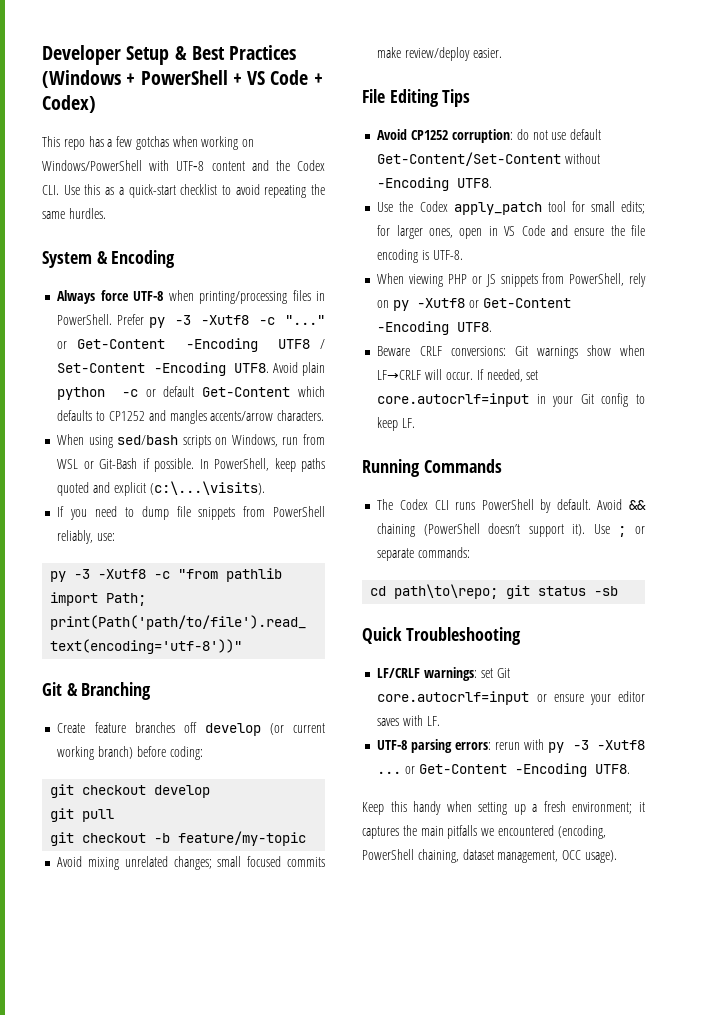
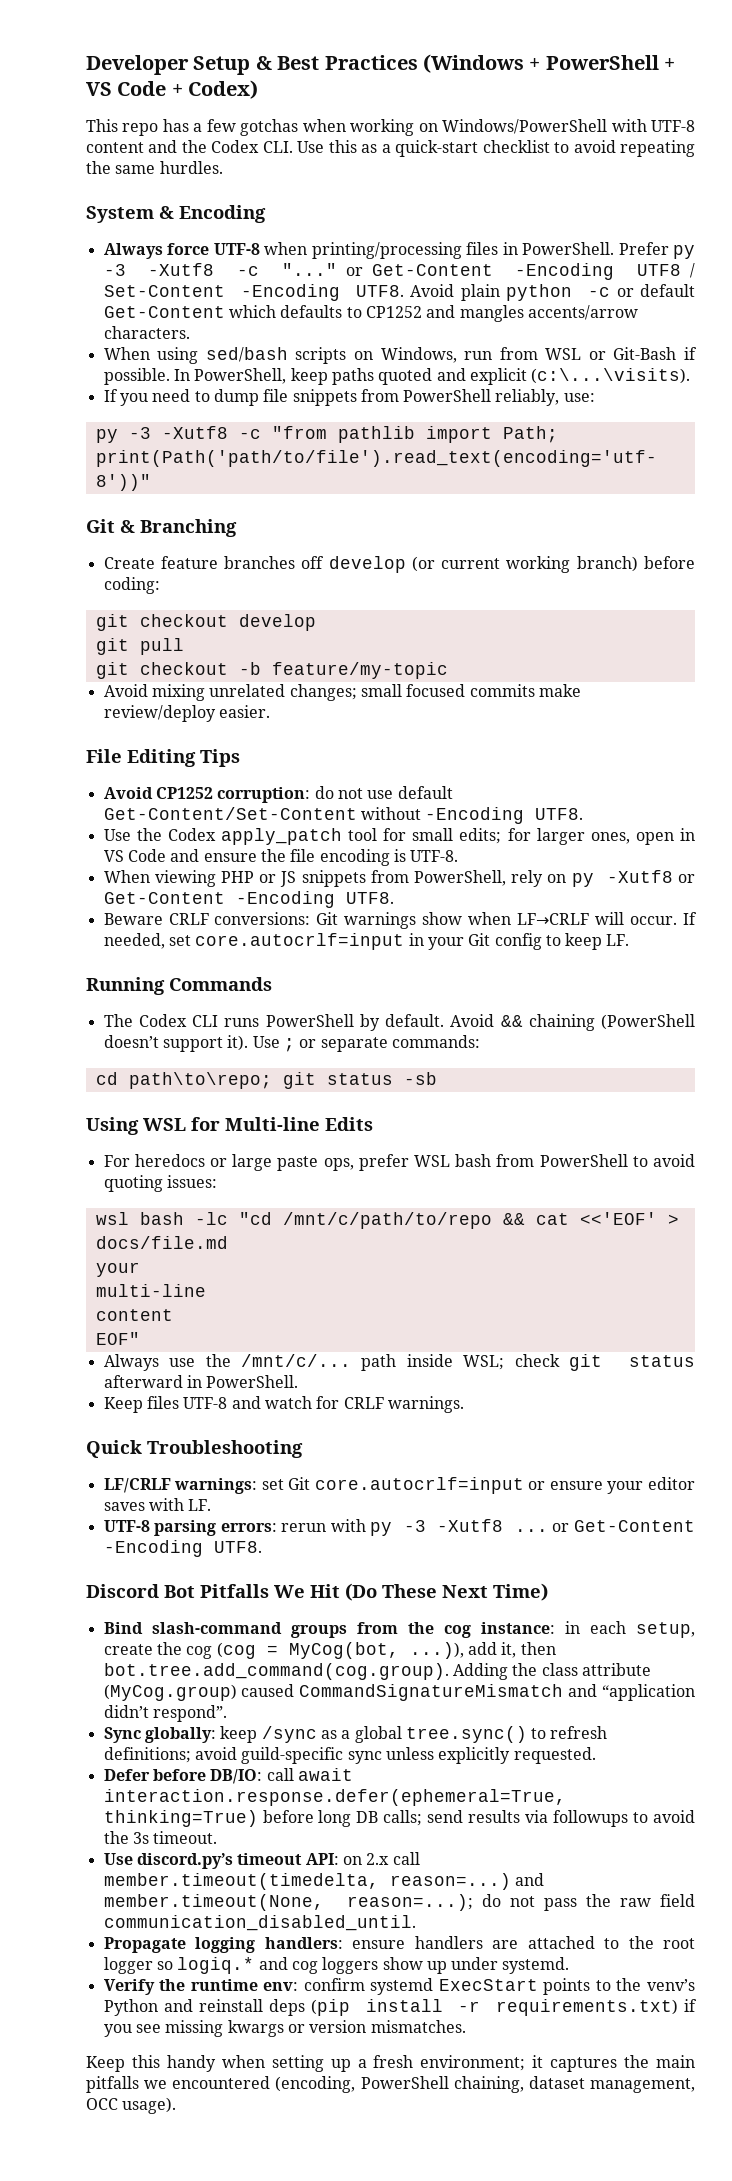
(619, 591) none -> [86,1117,373,1135] [103,1154,695,1171] [103,1175,217,1192] [95,1212,679,1229] [95,1236,228,1249] [95,1262,140,1277] [95,1284,206,1297] [95,1309,173,1321] [95,1332,140,1345] [103,1354,695,1371] [103,1375,299,1388] [103,1396,464,1413] // Using WSL for Multi-line Edits // For heredocs or large paste ops, prefer WSL bash from PowerShell to avoid quoting issues: // wsl bash -lc "cd /mnt/c/path/to/repo && cat <<'EOF' > docs/file.md // your // multi-line // content // EOF" // Always use the /mnt/c/... path inside WSL; check git status afterward in PowerShell. // Keep files UTF-8 and watch for CRLF warnings.
(630, 769) none -> [86,1583,548,1601] [103,1621,695,1638] [103,1642,556,1659] [103,1663,651,1680] [103,1684,695,1701] [103,1705,227,1722] [103,1726,608,1743] [103,1747,596,1764] [103,1768,353,1784] [103,1789,566,1806] [103,1810,695,1827] [103,1831,218,1844] [103,1852,420,1869] [103,1873,544,1890] [103,1894,696,1911] [103,1915,416,1931] [103,1936,696,1953] [103,1957,570,1974] [103,1978,695,1995] [103,1999,697,2016] [103,2020,466,2037] // Discord Bot Pitfalls We Hit (Do These Next Time) // Bind slash-command groups from the cog instance: in each setup, create the cog (cog = MyCog(bot, ...)), add it, then bot.tree.add_command(cog.group). Adding the class attribute (MyCog.group) caused CommandSignatureMismatch and “application didn’t respond”. // Sync globally: keep /sync as a global tree.sync() to refresh definitions; avoid guild-specific sync unless explicitly requested. // Defer before DB/IO: call await interaction.response.defer(ephemeral=True, thinking=True) before long DB calls; send results via followups to avoid the 3s timeout. // Use discord.py’s timeout API: on 2.x call member.timeout(timedelta, reason=...) and member.timeout(None, reason=...); do not pass the raw field communication_disabled_until. // Propagate logging handlers: ensure handlers are attached to the root logger so logiq.* and cog loggers show up under systemd. // Verify the runtime env: confirm systemd ExecStart points to the venv’s Python and reinstall deps (pip install -r requirements.txt) if you see missing kwargs or version mismatches.

